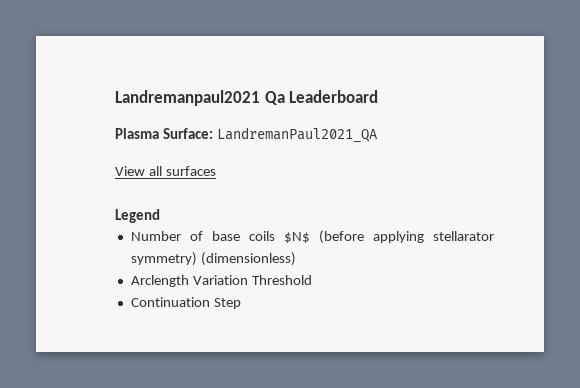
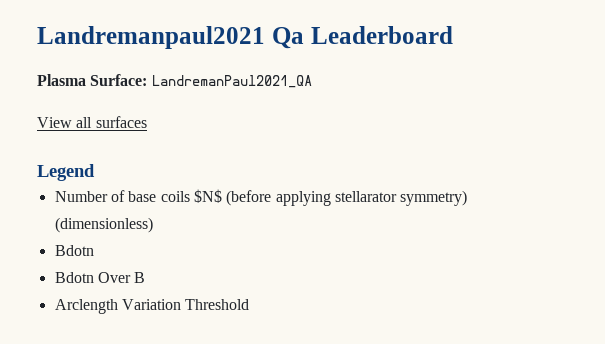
(296, 259) none -> [54,245,94,256] [54,272,146,283] // Bdotn // Bdotn Over B
[130,297,241,309] // Continuation Step -> (250, 304) none

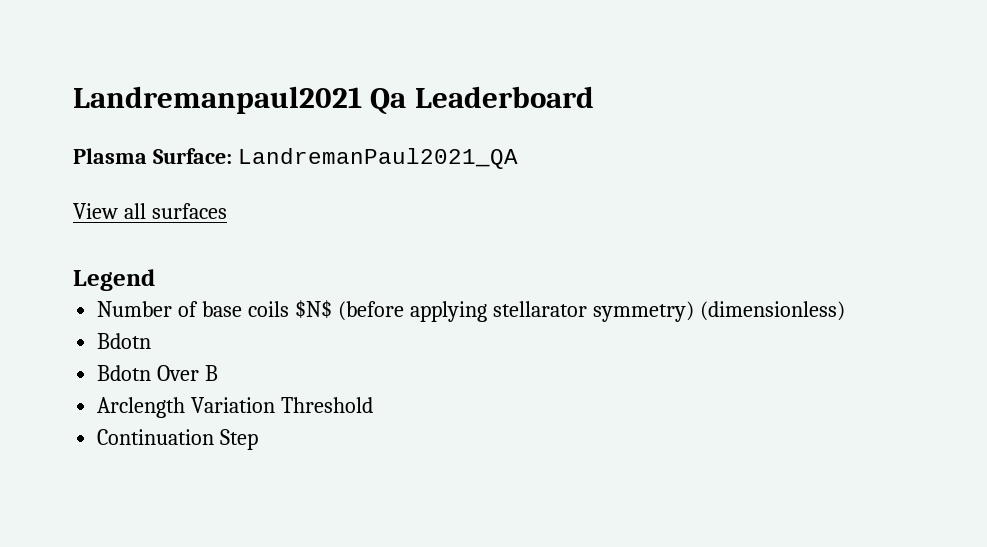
(250, 304) none -> [97,429,259,450] // Continuation Step

